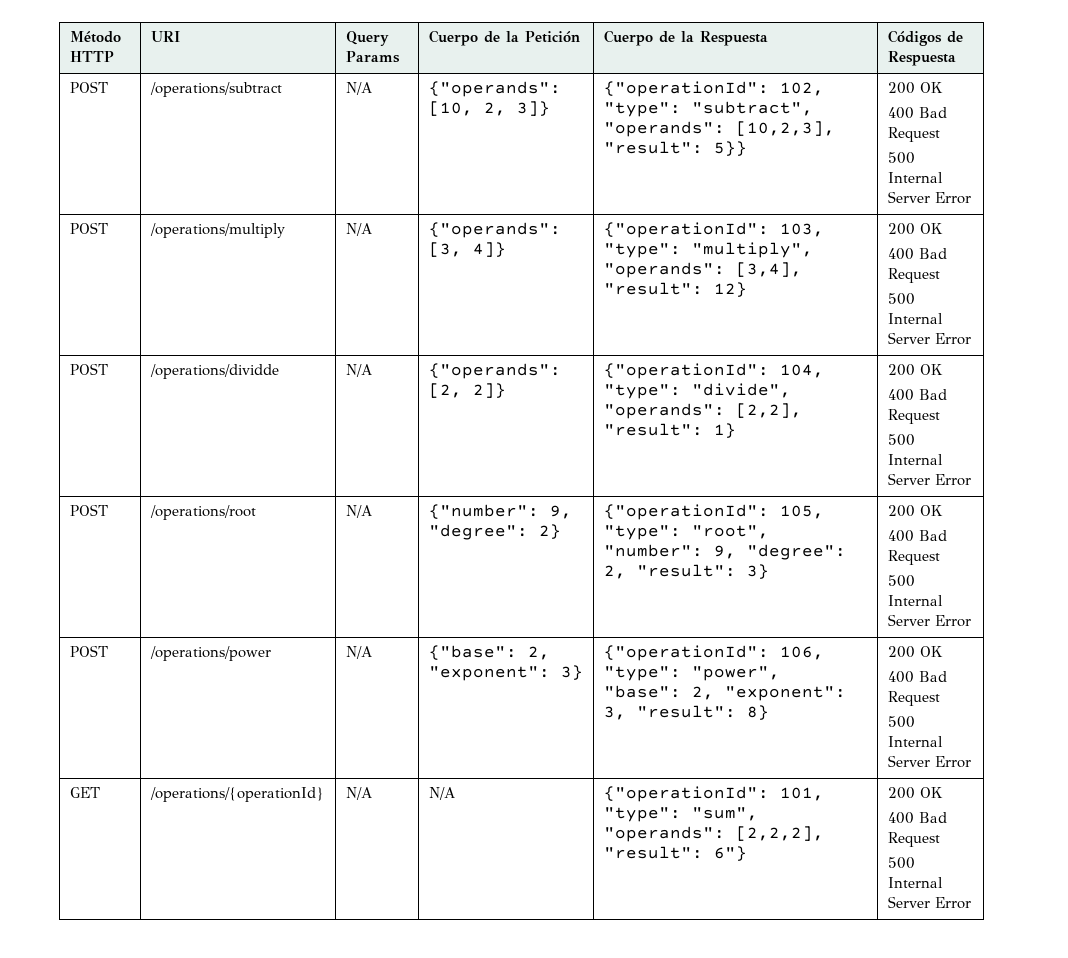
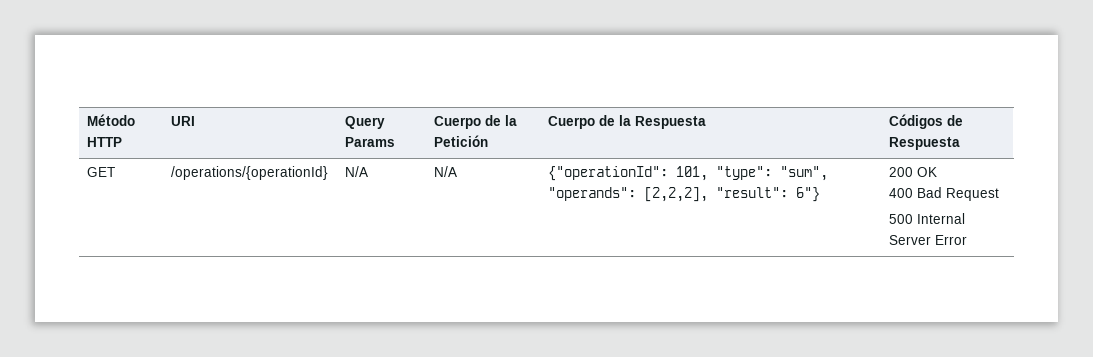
[69,81,108,93] [149,82,282,97] [345,82,372,95] [428,81,561,97] [428,101,550,116] [603,81,824,97] [603,101,813,117] [603,121,835,137] [603,141,747,156] [887,82,943,94] [887,107,947,119] [887,127,940,142] [887,152,915,164] [887,172,943,183] [887,191,971,204] [69,222,108,234] [149,223,285,238] [345,223,372,236] [428,222,561,238] [428,242,506,257] [603,222,824,238] [603,242,813,258] [603,262,802,278] [603,282,747,297] [887,223,943,235] [887,248,947,260] [887,268,940,283] [887,293,915,305] [887,313,943,324] [887,332,971,345] [69,363,108,375] [149,364,279,379] [345,364,372,377] [428,363,561,379] [428,383,506,398] [603,363,824,379] [603,383,791,399] [603,403,802,419] [603,423,736,438] [887,364,943,376] [887,389,947,401] [887,409,940,424] [887,434,915,446] [887,454,943,465] [887,473,971,486] [69,504,108,516] [149,505,256,520] [345,505,372,518] [428,504,572,519] [428,524,561,540] [603,504,824,520] [603,525,769,540] [603,544,846,560] [603,564,769,579] [887,505,943,517] [887,530,947,542] [887,550,940,565] [887,575,915,587] [887,595,943,606] [887,614,971,627] [69,645,108,657] [149,646,271,661] [345,646,372,659] [428,645,550,660] [428,665,583,681] [603,645,824,661] [603,666,780,681] [603,685,846,701] [603,705,769,720] [887,646,943,658] [887,671,947,683] [887,691,940,706] [887,716,915,728] [887,736,943,747] [887,755,971,768] // POST | /operations/subtract | N/A | {"operands": [10, 2, 3]} | {"operationId": 102, "type": "subtract", "operands": [10,2,3], "result": 5}} | 200 OK // 400 Bad Request // 500 Internal Server Error // POST | /operations/multiply | N/A | {"operands": [3, 4]} | {"operationId": 103, "type": "multiply", "operands": [3,4], "result": 12} | 200 OK // 400 Bad Request // 500 Internal Server Error // POST | /operations/dividde | N/A | {"operands": [2, 2]} | {"operationId": 104, "type": "divide", "operands": [2,2], "result": 1} | 200 OK // 400 Bad Request // 500 Internal Server Error // POST | /operations/root | N/A | {"number": 9, "degree": 2} | {"operationId": 105, "type": "root", "number": 9, "degree": 2, "result": 3} | 200 OK // 400 Bad Request // 500 Internal Server Error // POST | /operations/power | N/A | {"base": 2, "exponent": 3} | {"operationId": 106, "type": "power", "base": 2, "exponent": 3, "result": 8} | 200 OK // 400 Bad Request // 500 Internal Server Error -> (961, 143) none

